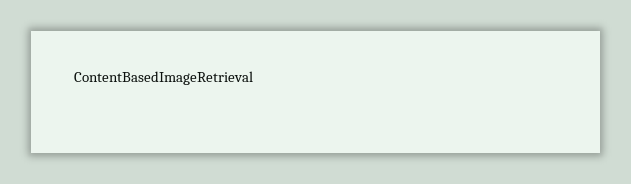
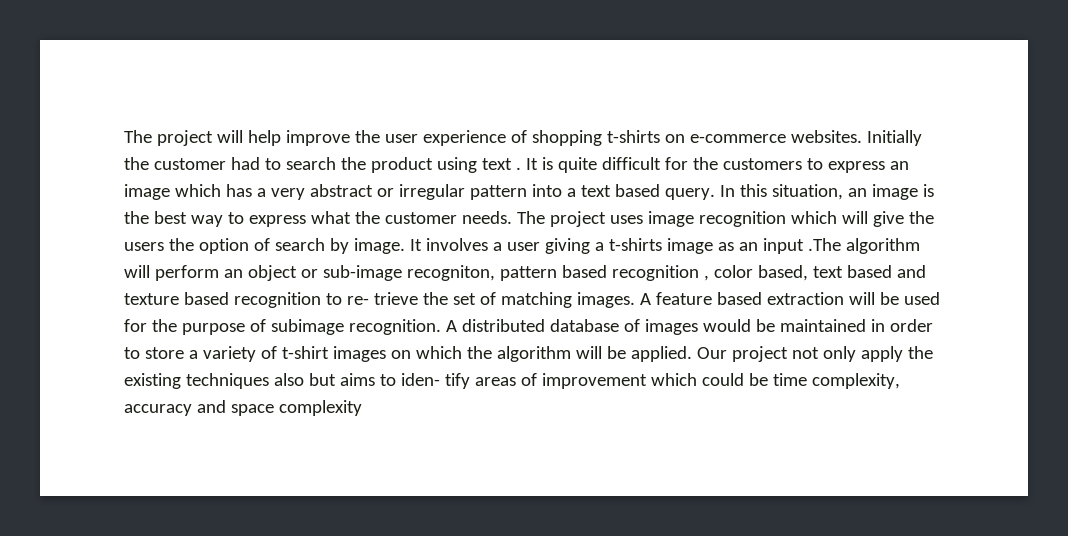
[74,71,253,85] ContentBasedImageRetrieval -> [124,130,922,146] [124,157,909,173] [124,184,934,200] [124,211,934,227] [124,238,920,254] [124,265,926,281] [124,292,940,308] [124,319,933,335] [124,346,933,362] [124,373,900,389] [124,400,362,416] The project will help improve the user experience of shopping t-shirts on e-commerce websites. Initially the customer had to search the product using text . It is quite difficult for the customers to express an image which has a very abstract or irregular pattern into a text based query. In this situation, an image is the best way to express what the customer needs. The project uses image recognition which will give the users the option of search by image. It involves a user giving a t-shirts image as an input .The algorithm will perform an object or sub-image recogniton, pattern based recognition , color based, text based and texture based recognition to re- trieve the set of matching images. A feature based extraction will be used for the purpose of subimage recognition. A distributed database of images would be maintained in order to store a variety of t-shirt images on which the algorithm will be applied. Our project not only apply the existing techniques also but aims to iden- tify areas of improvement which could be time complexity, accuracy and space complexity

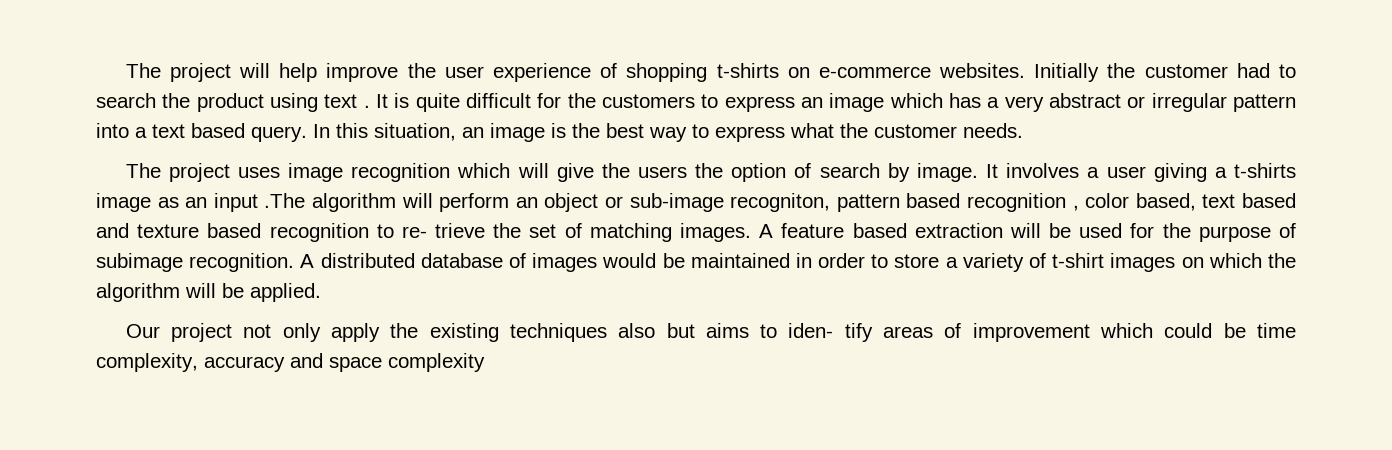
(512, 217) none -> (1023, 130) //
(692, 354) none -> (321, 292) //

